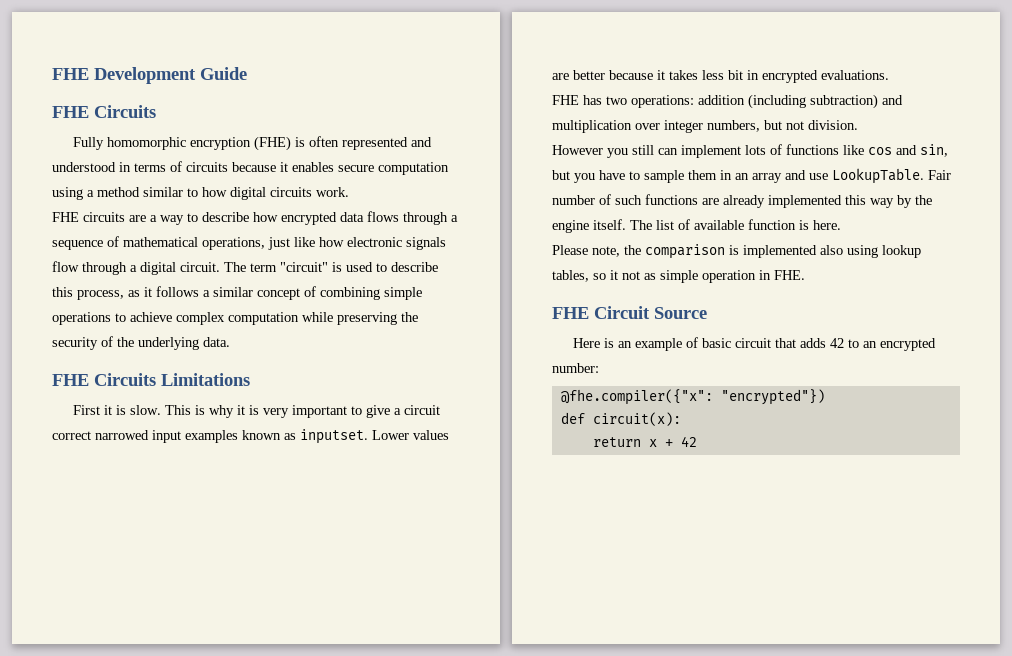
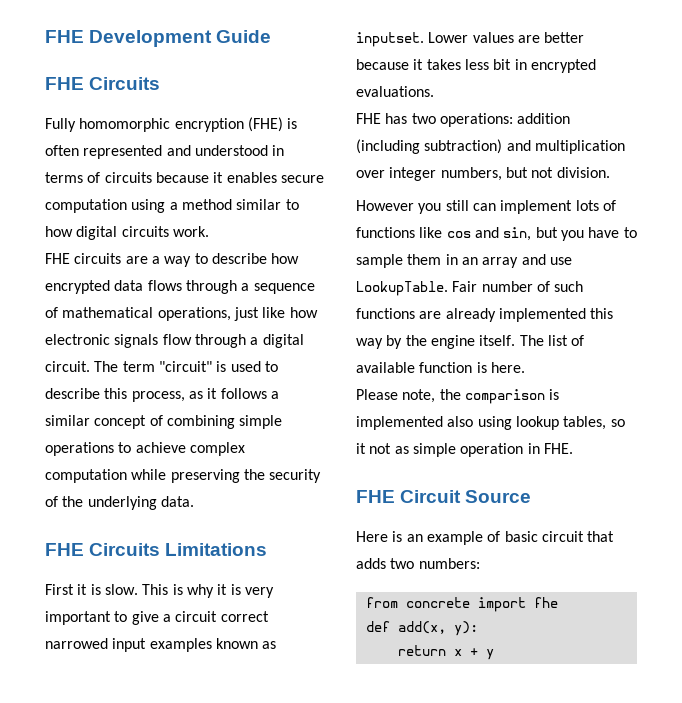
[829,338,936,351] [552,363,599,373] [560,389,825,405] 42 to an encrypted number: // @fhe.compiler({"x": "encrypted"}) -> [390,558,480,569] [365,597,558,612] two numbers: // from concrete import fhe
[592,412,681,426] circuit(x): -> [397,621,478,636] add(x, y):
[680,436,697,447] 42 -> [485,649,494,660] y

